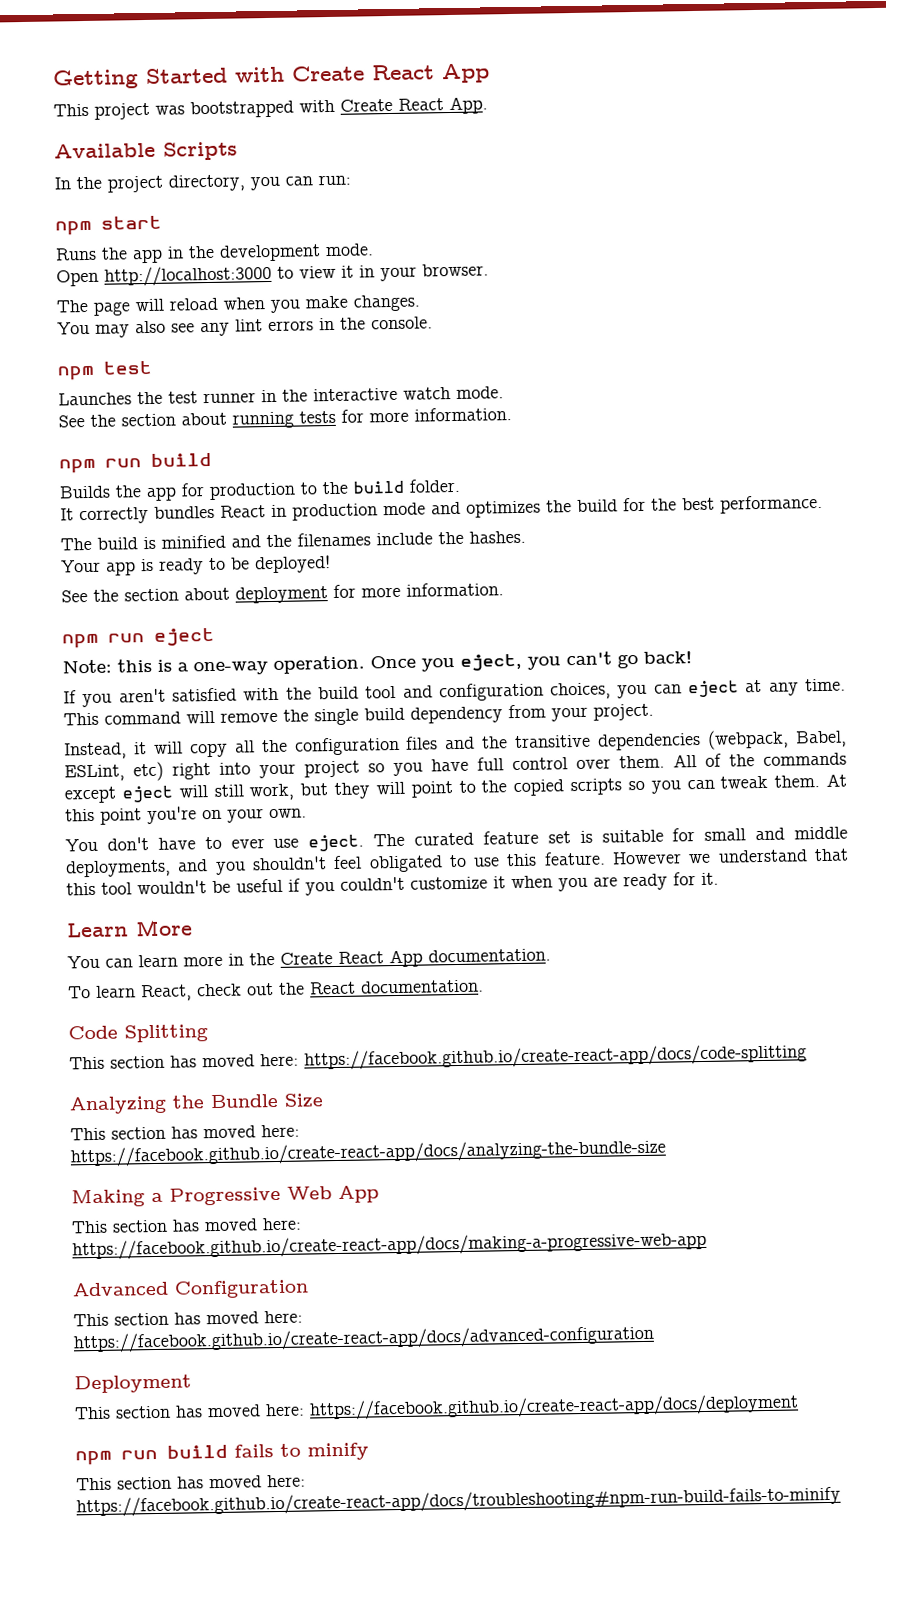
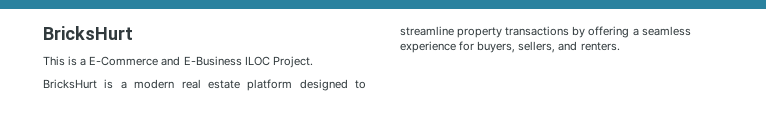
[53,63,490,90] [53,96,488,120] [54,141,238,161] [54,174,351,193] [55,215,162,236] [55,243,374,264] [56,263,489,287] [56,294,420,316] [57,316,433,338] [57,360,152,381] [58,386,504,406] [58,407,512,429] [59,452,212,474] [59,478,460,502] [60,494,823,525] [60,530,526,551] [61,555,331,576] [61,582,504,604] [62,627,215,649] [62,651,693,676] [63,678,846,708] [63,703,654,726] [64,729,847,760] [64,752,847,782] [64,773,848,804] [65,806,307,825] [65,826,848,852] [65,848,849,878] [66,872,719,896] [66,919,193,938] [67,948,551,969] [68,979,484,1002] [68,1024,208,1043] [69,1043,807,1071] [69,1093,324,1115] [70,1124,300,1141] [70,1138,666,1168] [71,1185,379,1208] [71,1217,302,1234] [72,1230,707,1261] [72,1279,309,1299] [73,1310,303,1327] [73,1324,654,1354] [74,1374,192,1394] [74,1393,799,1421] [75,1442,369,1466] [76,1474,306,1491] [76,1485,841,1518] Getting Started with Create React App // This project was bootstrapped with Create React App. // Available Scripts // In the project directory, you can run: // npm start // Runs the app in the development mode. // Open http://localhost:3000 to view it in your browser. // The page will reload when you make changes. // You may also see any lint errors in the console. // npm test // Launches the test runner in the interactive watch mode. // See the section about running tests for more information. // npm run build // Builds the app for production to the build folder. // It correctly bundles React in production mode and optimizes the build for the best performance. // The build is minified and the filenames include the hashes. // Your app is ready to be deployed! // See the section about deployment for more information. // npm run eject // Note: this is a one-way operation. Once you eject, you can't go back! // If you aren't satisfied with the build tool and configuration choices, you can eject at any time. This command will remove the single build dependency from your project. // Instead, it will copy all the configuration files and the transitive dependencies (webpack, Babel, ESLint, etc) right into your project so you have full control over them. All of the commands except eject will still work, but they will point to the copied scripts so you can tweak them. At this point you're on your own. // You don't have to ever use eject. The curated feature set is suitable for small and middle deployments, and you shouldn't feel obligated to use this feature. However we understand that this tool wouldn't be useful if you couldn't customize it when you are ready for it. // Learn More // You can learn more in the Create React App documentation. // To learn React, check out the React documentation. // Code Splitting // This section has moved here: https://facebook.github.io/create-react-app/docs/code-splitting // Analyzing the Bundle Size // This section has moved here: https://facebook.github.io/create-react-app/docs/analyzing-the-bundle-size // Making a Progressive Web App // This section has moved here: https://facebook.github.io/create-react-app/docs/making-a-progressive-web-app // Advanced Configuration // This section has moved here: https://facebook.github.io/create-react-app/docs/advanced-configuration // Deployment // This section has moved here: https://facebook.github.io/create-react-app/docs/deployment // npm run build fails to minify // This section has moved here: https://facebook.github.io/create-react-app/docs/troubleshooting#npm-run-build-fails-to-minify -> [43,26,133,40] [43,56,313,68] [43,79,366,91] [400,26,691,38] [400,41,620,53] BricksHurt // This is a E-Commerce and E-Business ILOC Project. // BricksHurt is a modern real estate platform designed to streamline property transactions by offering a seamless experience for buyers, sellers, and renters.

